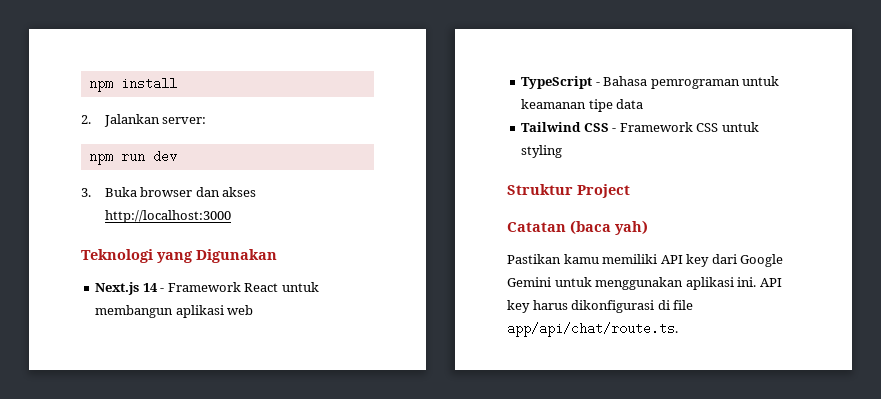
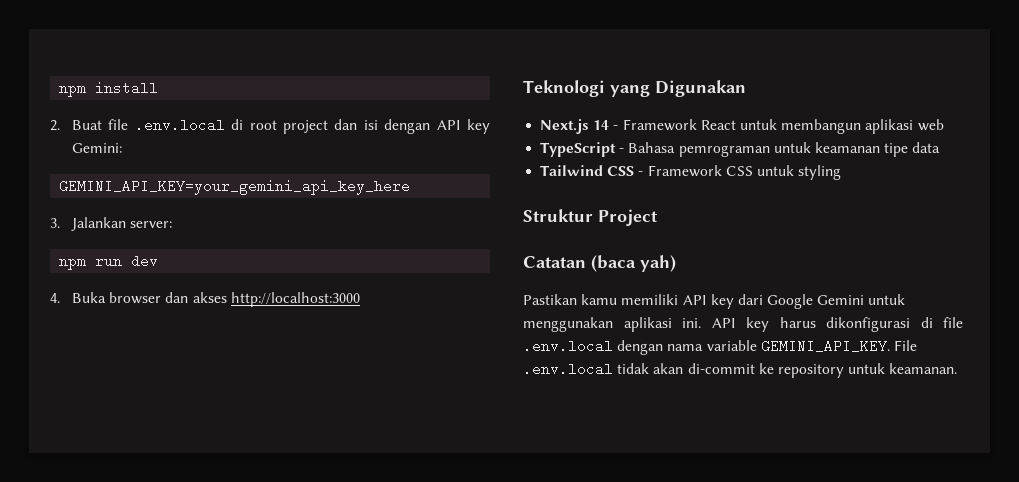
(91, 119) none -> [71,118,490,134] [71,143,122,153] [59,179,411,195] [50,218,60,228] Buat file .env.local di root project dan isi dengan API key Gemini: // GEMINI_API_KEY=your_gemini_api_key_here // 3.
[81,188,91,197] 3. -> [50,293,60,303] 4.
[507,322,678,337] app/api/chat/route.ts. -> [523,339,917,355] [523,362,958,378] .env.local dengan nama variable GEMINI_API_KEY. File .env.local tidak akan di-commit ke repository untuk keamanan.

